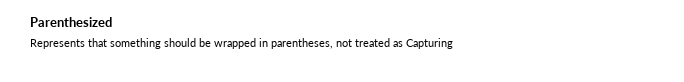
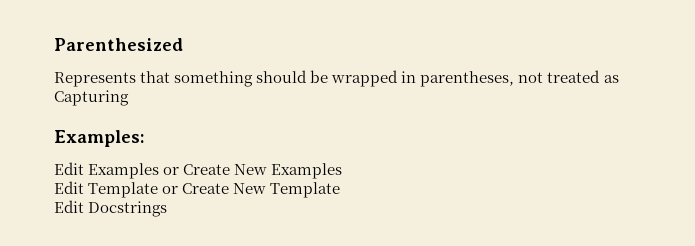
(453, 43) none -> [54,130,145,147] [54,162,343,179] [54,181,341,198] [54,200,168,217] // Examples: // Edit Examples or Create New Examples // Edit Template or Create New Template // Edit Docstrings

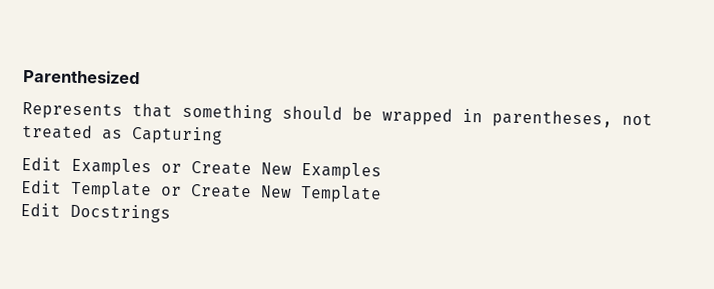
[54,130,145,147] // Examples: -> (223, 135) none

